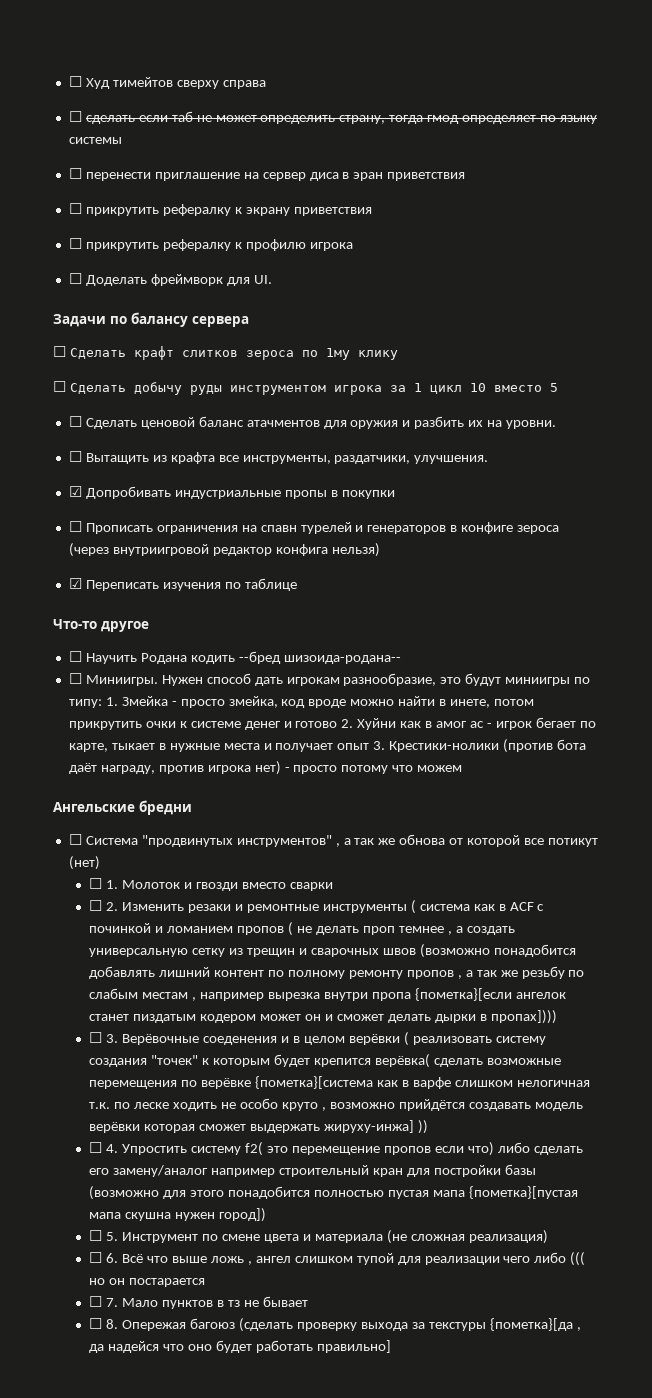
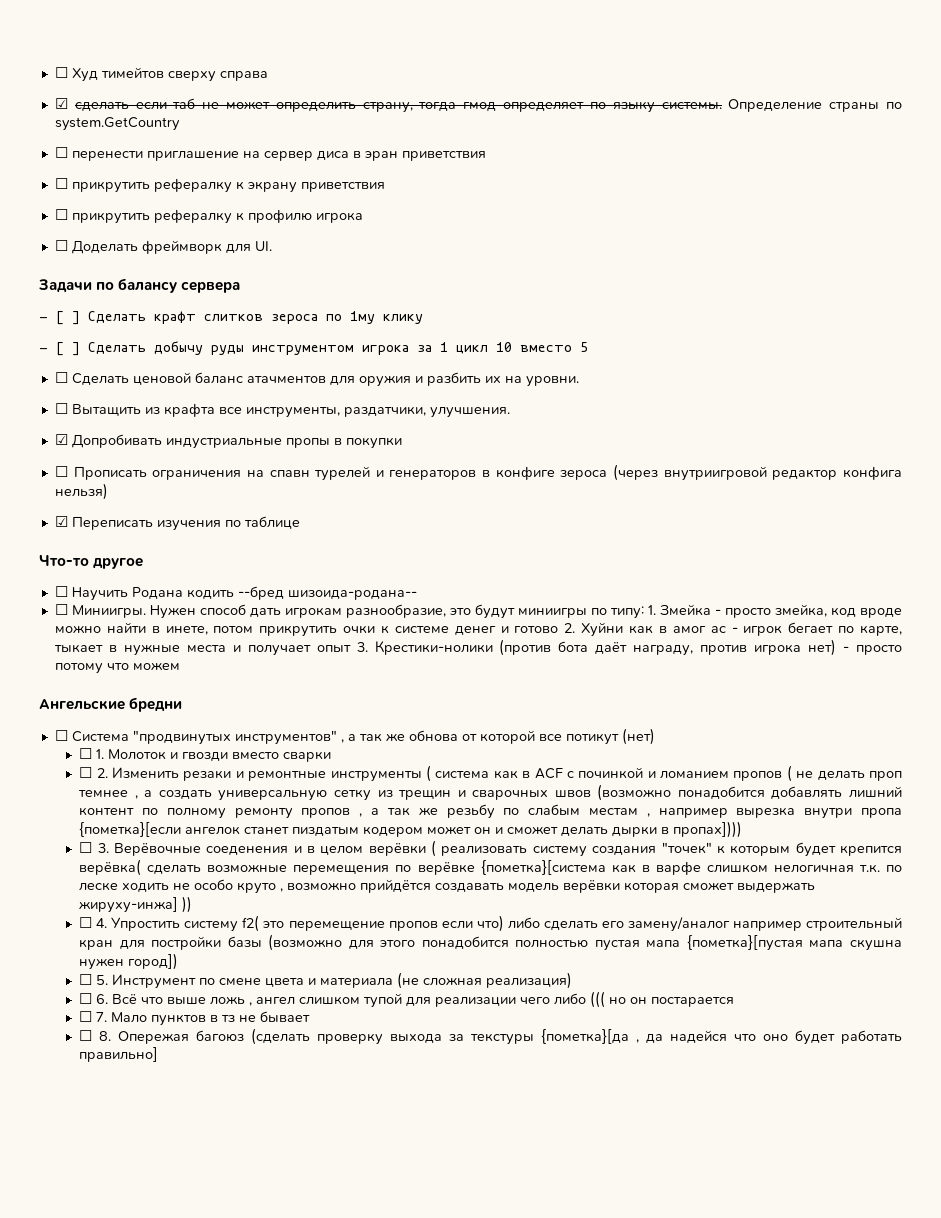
[68,111,82,122] ☐ -> [54,98,68,109] ☑
[68,137,122,144] системы -> [661,99,902,112] [54,117,180,131] системы. Определение страны по system.GetCountry
[53,346,66,357] ☐ -> [39,311,80,325] - [ ]
[53,381,66,392] ☐ -> [39,342,80,356] - [ ]

